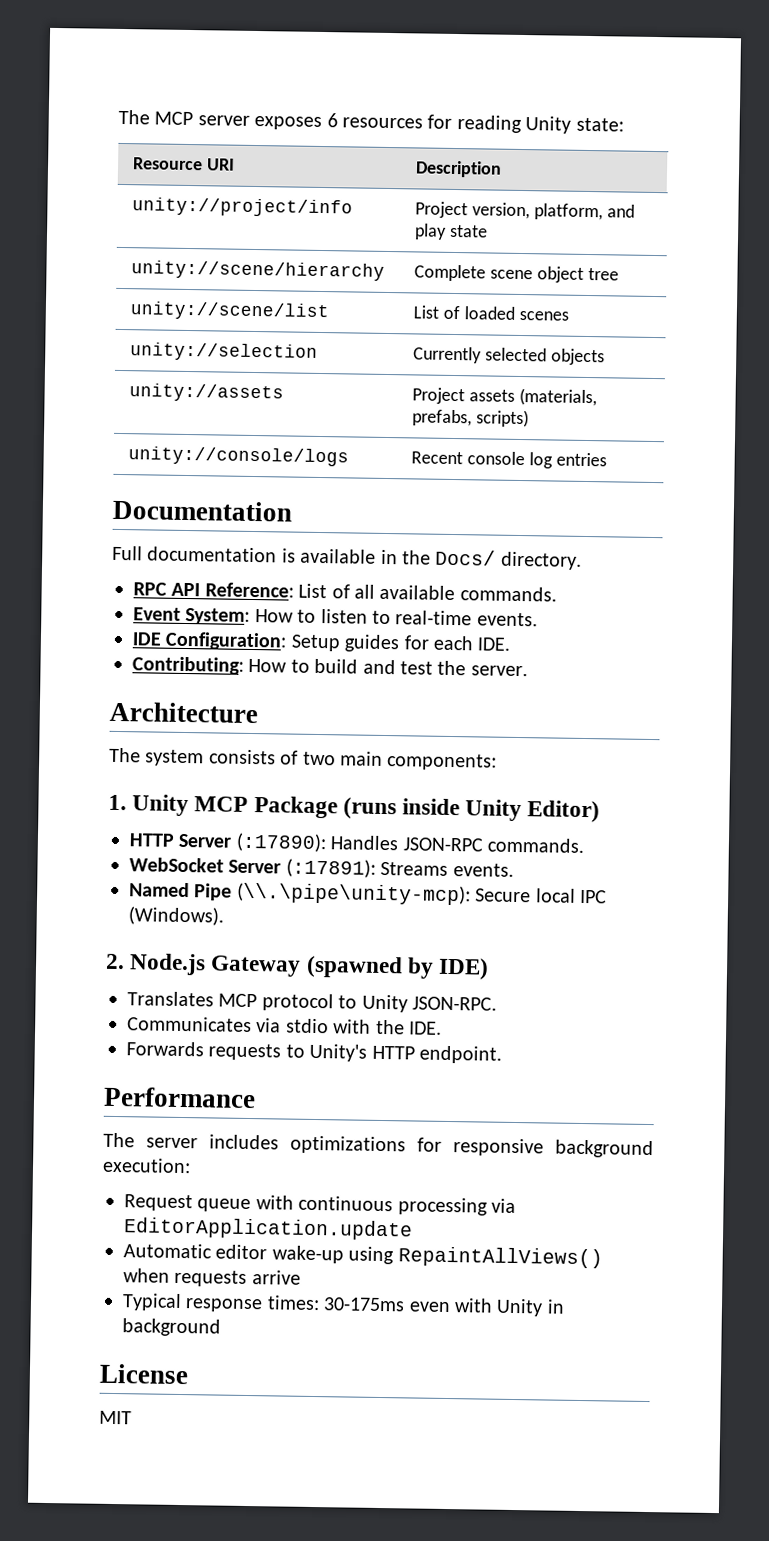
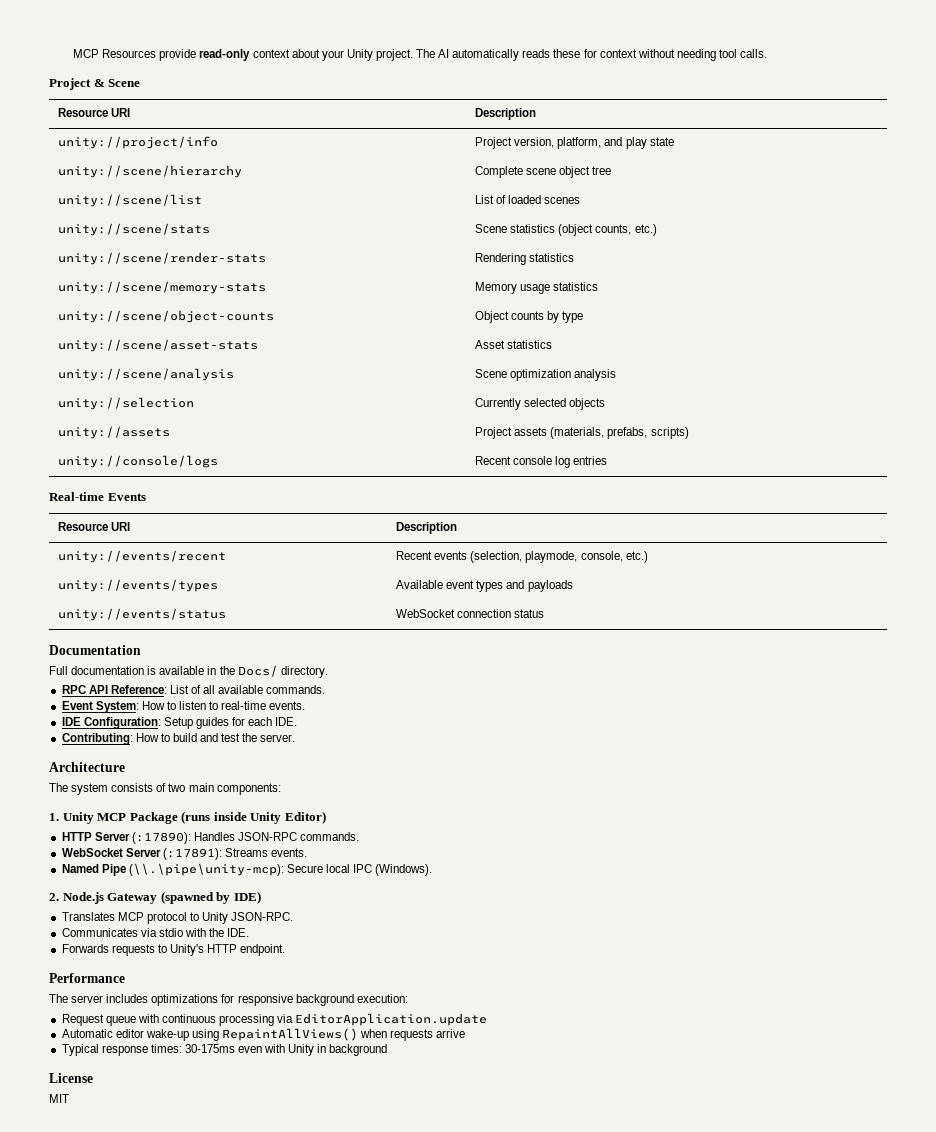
[118,109,624,134] The MCP server exposes 6 resources for reading Unity state: -> [73,49,768,61] [49,78,141,90] MCP Resources provide read-only context about your Unity project. The AI automatically reads these for context without needing tool calls. // Project & Scene
(569, 315) none -> [58,223,211,236] [475,224,657,236] [58,252,267,265] [475,253,575,265] [58,281,267,294] [475,282,599,294] [58,310,275,323] [475,311,584,323] [58,339,259,352] [475,340,553,349] [58,368,235,381] [475,369,617,381] // unity://scene/stats | Scene statistics (object counts, etc.) // unity://scene/render-stats | Rendering statistics // unity://scene/memory-stats | Memory usage statistics // unity://scene/object-counts | Object counts by type // unity://scene/asset-stats | Asset statistics // unity://scene/analysis | Scene optimization analysis
(607, 459) none -> [49,492,146,501] [58,522,131,531] [396,522,458,534] [58,550,227,563] [396,551,648,563] [58,579,219,592] [396,580,573,592] [58,608,227,621] [396,609,545,618] // Real-time Events // Resource URI | Description // unity://events/recent | Recent events (selection, playmode, console, etc.) // unity://events/types | Available event types and payloads // unity://events/status | WebSocket connection status

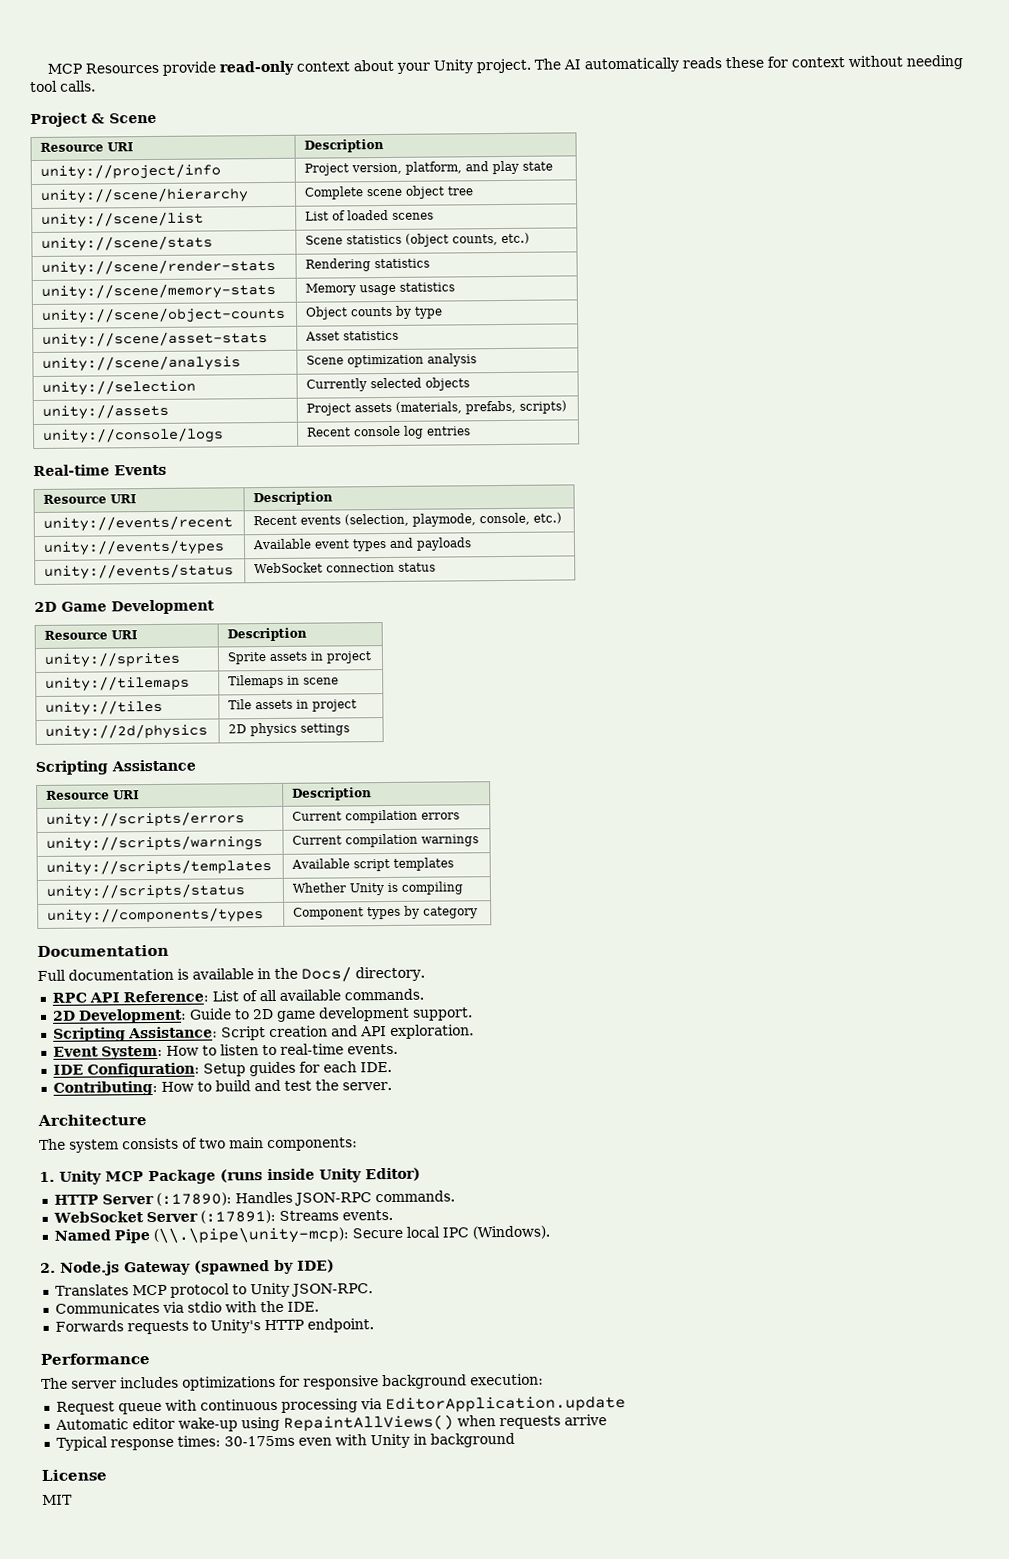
(545, 613) none -> [34,599,215,615] [44,630,139,640] [227,627,308,642] [44,651,182,668] [227,651,372,665] [45,675,191,692] [228,674,340,689] [45,699,164,716] [228,699,358,712] [45,723,209,740] [228,722,351,737] [35,759,196,776] [46,790,141,800] [292,787,373,801] [46,811,246,828] [292,809,461,824] [46,835,264,852] [292,833,480,848] [46,858,273,876] [291,857,455,872] [46,883,247,900] [292,881,464,896] [47,907,265,924] [293,905,479,920] // 2D Game Development // Resource URI | Description // unity://sprites | Sprite assets in project // unity://tilemaps | Tilemaps in scene // unity://tiles | Tile assets in project // unity://2d/physics | 2D physics settings // Scripting Assistance // Resource URI | Description // unity://scripts/errors | Current compilation errors // unity://scripts/warnings | Current compilation warnings // unity://scripts/templates | Available script templates // unity://scripts/status | Whether Unity is compiling // unity://components/types | Component types by category
(326, 689) none -> [51,1006,473,1024] [52,1024,474,1042] // 2D Development: Guide to 2D game development support. // Scripting Assistance: Script creation and API exploration.

